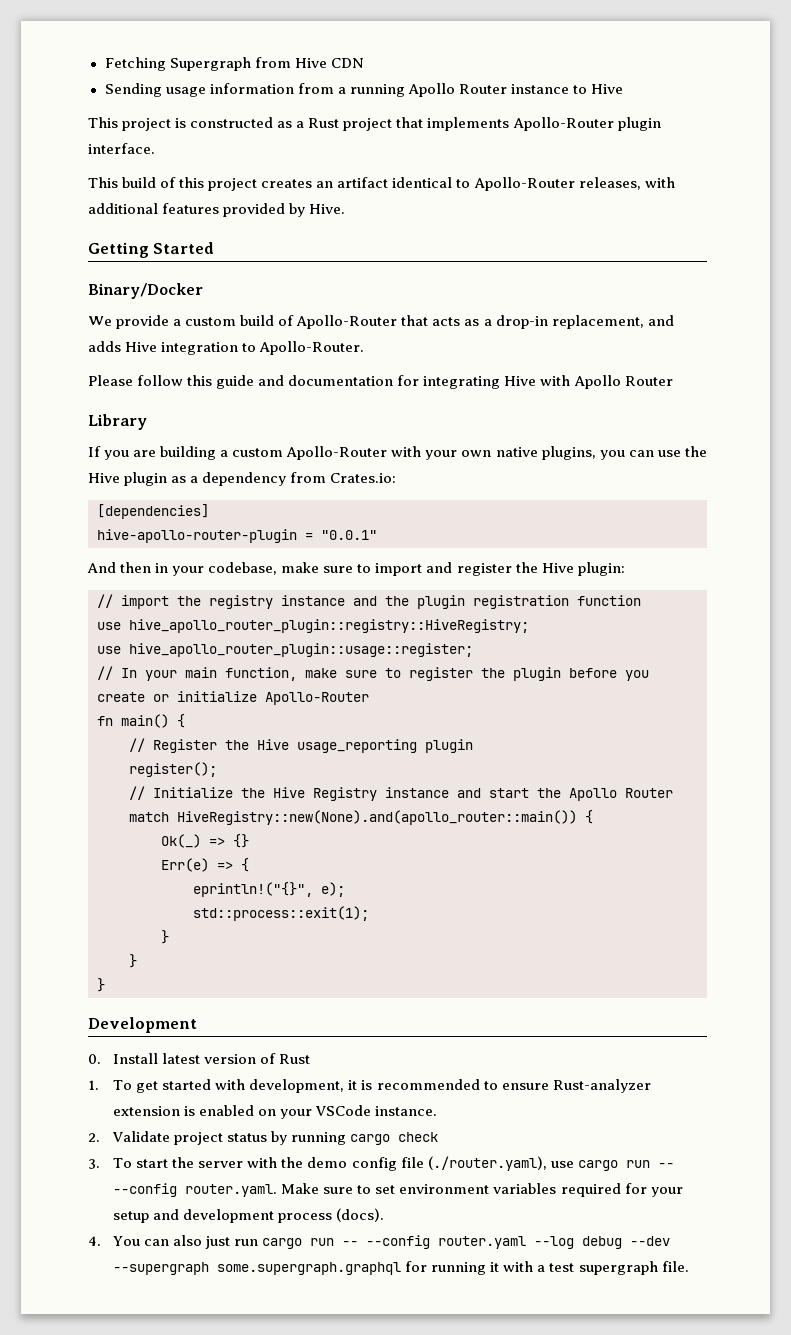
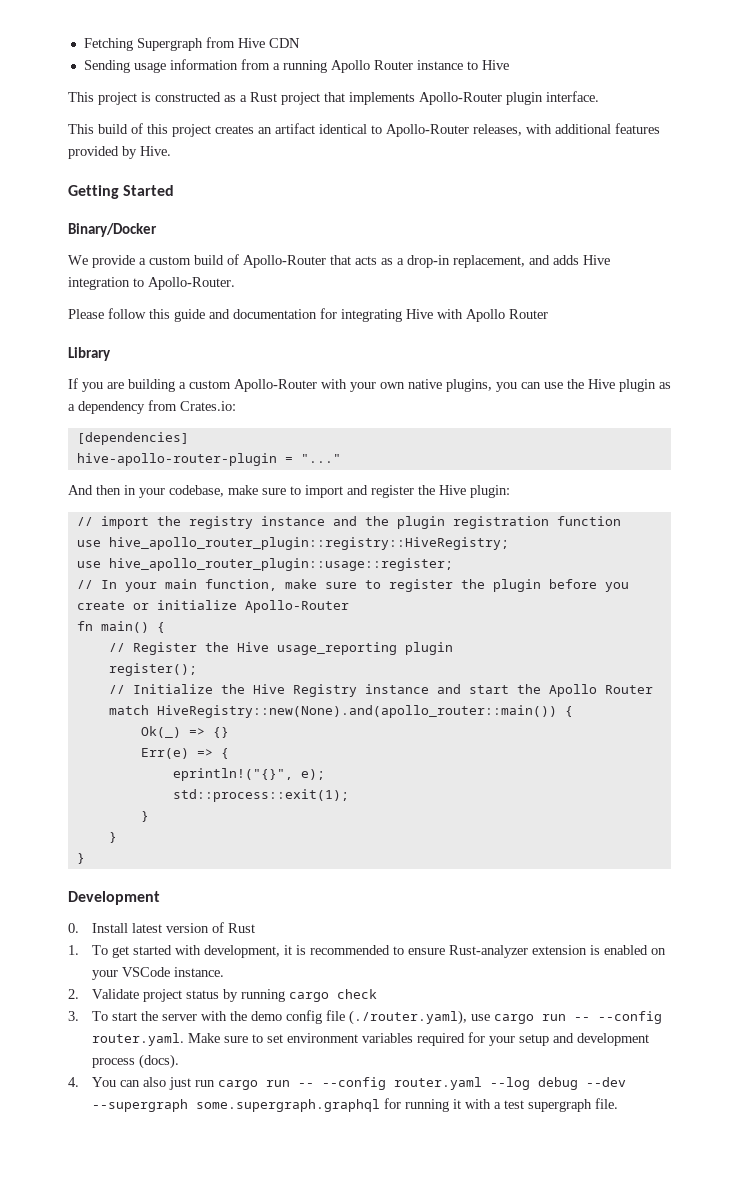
[321,530,377,540] "0.0.1" -> [300,454,341,463] "..."

